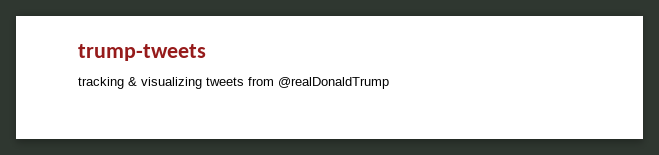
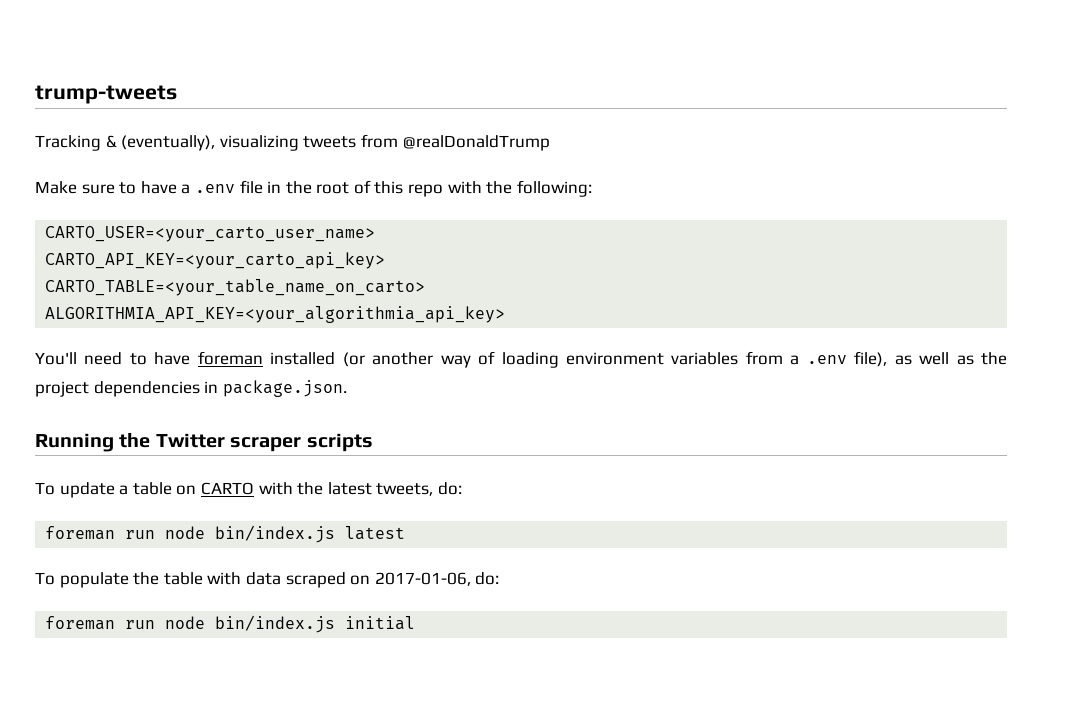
[78,77,137,89] tracking & -> [35,135,216,151] Tracking & (eventually),
(389, 83) none -> [35,180,592,197] [45,226,376,242] [45,252,386,269] [45,279,426,296] [45,306,506,323] [35,351,1008,368] [35,380,347,397] [35,433,373,452] [35,482,462,498] [45,525,406,543] [35,572,500,588] [45,615,416,633] // Make sure to have a .env file in the root of this repo with the following: // CARTO_USER=<your_carto_user_name> // CARTO_API_KEY=<your_carto_api_key> // CARTO_TABLE=<your_table_name_on_carto> // ALGORITHMIA_API_KEY=<your_algorithmia_api_key> // You'll need to have foreman installed (or another way of loading environment variables from a .env file), as well as the project dependencies in package.json. // Running the Twitter scraper scripts // To update a table on CARTO with the latest tweets, do: // foreman run node bin/index.js latest // To populate the table with data scraped on 2017-01-06, do: // foreman run node bin/index.js initial

